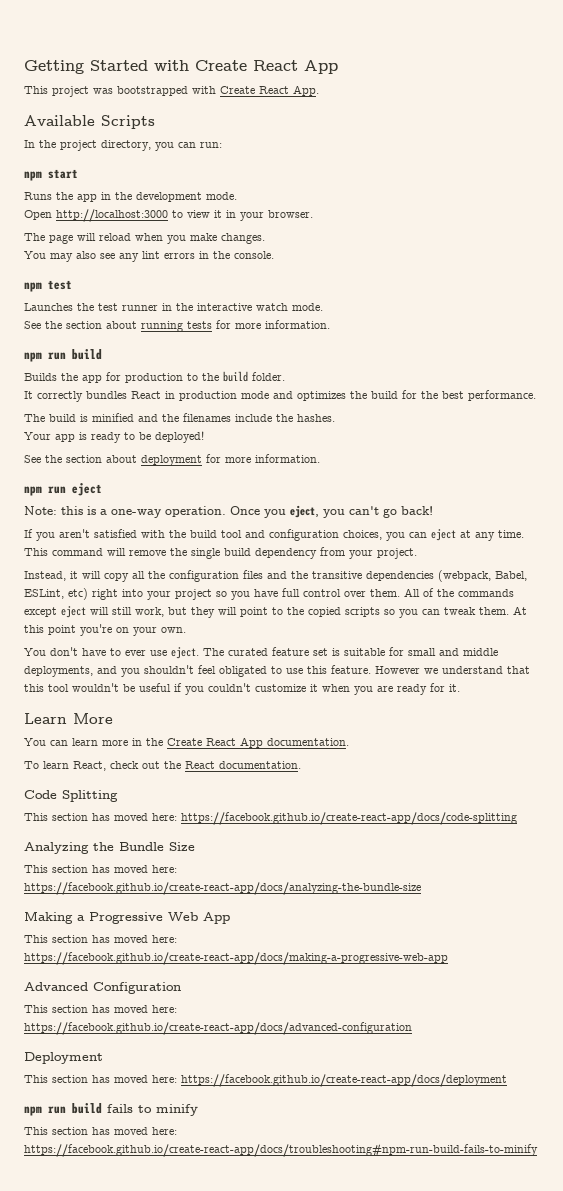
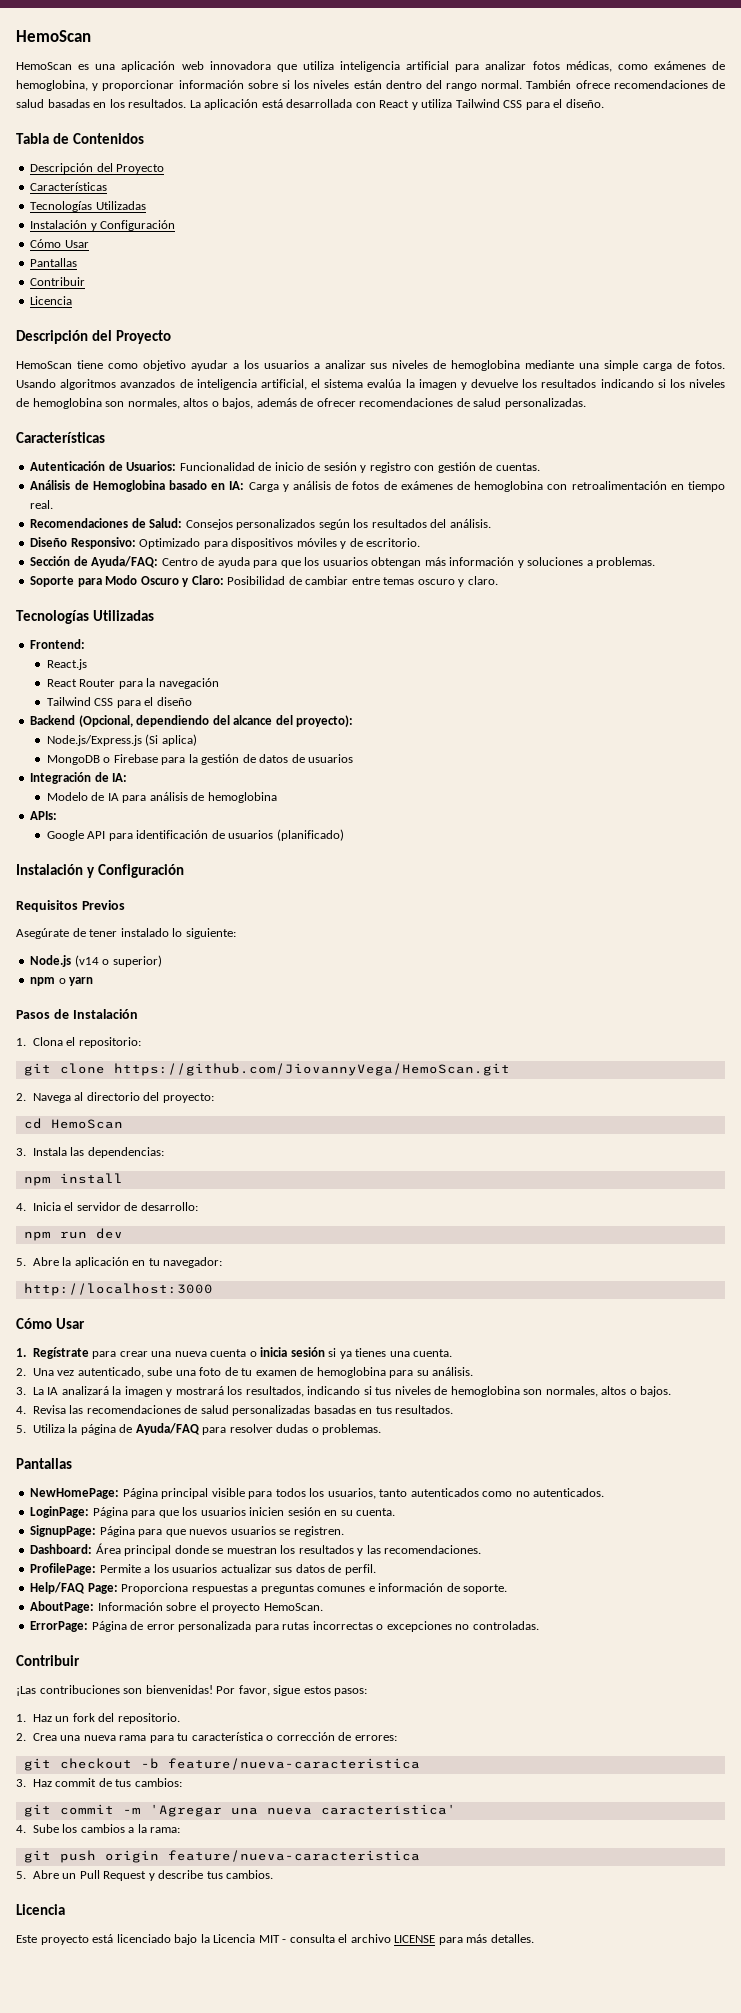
[24,60,338,74] [24,85,319,97] [24,115,155,129] [24,140,222,151] [24,169,78,181] [24,192,237,202] [24,209,313,222] [24,233,265,244] [24,251,274,262] [24,280,72,292] [24,303,323,311] [24,320,330,332] [24,349,102,362] [24,371,285,383] [24,390,536,402] [24,413,335,422] [24,431,204,443] [24,454,320,466] [24,483,102,496] [24,505,433,518] [24,529,524,541] [24,547,417,559] [24,570,527,582] [24,588,514,600] [24,606,527,618] [24,624,186,636] [24,647,498,659] [24,665,530,677] [24,683,460,695] [24,713,113,724] [24,737,349,748] [24,761,301,771] [24,790,118,802] [24,812,517,825] [24,842,195,854] [24,865,177,873] [24,882,421,895] [24,911,230,924] [24,935,177,943] [24,952,448,965] [24,982,181,994] [24,1005,177,1013] [24,1022,412,1035] [24,1052,103,1064] [24,1074,507,1087] [24,1103,198,1116] [24,1127,177,1135] [24,1143,538,1157] Getting Started with Create React App // This project was bootstrapped with Create React App. // Available Scripts // In the project directory, you can run: // npm start // Runs the app in the development mode. // Open http://localhost:3000 to view it in your browser. // The page will reload when you make changes. // You may also see any lint errors in the console. // npm test // Launches the test runner in the interactive watch mode. // See the section about running tests for more information. // npm run build // Builds the app for production to the build folder. // It correctly bundles React in production mode and optimizes the build for the best performance. // The build is minified and the filenames include the hashes. // Your app is ready to be deployed! // See the section about deployment for more information. // npm run eject // Note: this is a one-way operation. Once you eject, you can't go back! // If you aren't satisfied with the build tool and configuration choices, you can eject at any time. This command will remove the single build dependency from your project. // Instead, it will copy all the configuration files and the transitive dependencies (webpack, Babel, ESLint, etc) right into your project so you have full control over them. All of the commands except eject will still work, but they will point to the copied scripts so you can tweak them. At this point you're on your own. // You don't have to ever use eject. The curated feature set is suitable for small and middle deployments, and you shouldn't feel obligated to use this feature. However we understand that this tool wouldn't be useful if you couldn't customize it when you are ready for it. // Learn More // You can learn more in the Create React App documentation. // To learn React, check out the React documentation. // Code Splitting // This section has moved here: https://facebook.github.io/create-react-app/docs/code-splitting // Analyzing the Bundle Size // This section has moved here: https://facebook.github.io/create-react-app/docs/analyzing-the-bundle-size // Making a Progressive Web App // This section has moved here: https://facebook.github.io/create-react-app/docs/making-a-progressive-web-app // Advanced Configuration // This section has moved here: https://facebook.github.io/create-react-app/docs/advanced-configuration // Deployment // This section has moved here: https://facebook.github.io/create-react-app/docs/deployment // npm run build fails to minify // This section has moved here: https://facebook.github.io/create-react-app/docs/troubleshooting#npm-run-build-fails-to-minify -> [16,30,91,42] [16,61,725,72] [16,80,725,91] [16,99,604,110] [16,133,145,144] [30,163,165,174] [30,182,108,191] [30,201,146,212] [30,220,176,231] [30,239,89,248] [30,258,78,267] [30,277,86,286] [30,296,73,305] [16,330,172,344] [16,360,726,371] [16,379,725,390] [16,398,586,409] [16,432,105,443] [30,461,540,473] [30,480,725,492] [30,500,54,509] [30,518,491,530] [30,537,421,549] [30,556,656,568] [30,575,498,587] [16,610,155,624] [30,639,86,649] [46,659,87,670] [46,678,219,689] [46,697,192,708] [30,715,354,727] [46,734,197,746] [46,754,354,765] [30,772,128,784] [46,792,277,803] [30,811,58,820] [46,829,344,841] [16,864,185,878] [16,900,125,912] [16,928,236,939] [30,955,162,967] [30,977,94,986] [16,1009,138,1019] [16,1037,141,1048] [23,1063,510,1076] [16,1092,214,1103] [23,1118,123,1129] [16,1147,164,1158] [23,1173,123,1186] [16,1202,198,1211] [23,1228,123,1241] [16,1257,223,1268] [23,1283,213,1296] [16,1318,86,1329] [16,1347,453,1359] [16,1367,474,1378] [16,1386,672,1397] [16,1405,454,1416] [16,1423,382,1435] [16,1458,72,1469] [30,1488,605,1499] [30,1506,396,1518] [30,1525,344,1537] [30,1543,482,1556] [30,1563,376,1575] [30,1582,508,1594] [30,1601,323,1613] [30,1621,539,1632] [16,1655,80,1666] [16,1685,368,1696] [16,1713,180,1724] [16,1732,397,1743] [23,1758,420,1771] [16,1778,182,1787] [23,1804,456,1817] [16,1824,181,1833] [23,1850,420,1863] [16,1870,274,1881] [16,1904,65,1915] [16,1934,534,1945] HemoScan // HemoScan es una aplicación web innovadora que utiliza inteligencia artificial para analizar fotos médicas, como exámenes de hemoglobina, y proporcionar información sobre si los niveles están dentro del rango normal. También ofrece recomendaciones de salud basadas en los resultados. La aplicación está desarrollada con React y utiliza Tailwind CSS para el diseño. // Tabla de Contenidos // Descripción del Proyecto // Características // Tecnologías Utilizadas // Instalación y Configuración // Cómo Usar // Pantallas // Contribuir // Licencia // Descripción del Proyecto // HemoScan tiene como objetivo ayudar a los usuarios a analizar sus niveles de hemoglobina mediante una simple carga de fotos. Usando algoritmos avanzados de inteligencia artificial, el sistema evalúa la imagen y devuelve los resultados indicando si los niveles de hemoglobina son normales, altos o bajos, además de ofrecer recomendaciones de salud personalizadas. // Características // Autenticación de Usuarios: Funcionalidad de inicio de sesión y registro con gestión de cuentas. // Análisis de Hemoglobina basado en IA: Carga y análisis de fotos de exámenes de hemoglobina con retroalimentación en tiempo real. // Recomendaciones de Salud: Consejos personalizados según los resultados del análisis. // Diseño Responsivo: Optimizado para dispositivos móviles y de escritorio. // Sección de Ayuda/FAQ: Centro de ayuda para que los usuarios obtengan más información y soluciones a problemas. // Soporte para Modo Oscuro y Claro: Posibilidad de cambiar entre temas oscuro y claro. // Tecnologías Utilizadas // Frontend: // React.js // React Router para la navegación // Tailwind CSS para el diseño // Backend (Opcional, dependiendo del alcance del proyecto): // Node.js/Express.js (Si aplica) // MongoDB o Firebase para la gestión de datos de usuarios // Integración de IA: // Modelo de IA para análisis de hemoglobina // APIs: // Google API para identificación de usuarios (planificado) // Instalación y Configuración // Requisitos Previos // Asegúrate de tener instalado lo siguiente: // Node.js (v14 o superior) // npm o yarn // Pasos de Instalación // 1. Clona el repositorio: // git clone https://github.com/JiovannyVega/HemoScan.git // 2. Navega al directorio del proyecto: // cd HemoScan // 3. Instala las dependencias: // npm install // 4. Inicia el servidor de desarrollo: // npm run dev // 5. Abre la aplicación en tu navegador: // http://localhost:3000 // Cómo Usar // 1. Regístrate para crear una nueva cuenta o inicia sesión si ya tienes una cuenta. // 2. Una vez autenticado, sube una foto de tu examen de hemoglobina para su análisis. // 3. La IA analizará la imagen y mostrará los resultados, indicando si tus niveles de hemoglobina son normales, altos o bajos. // 4. Revisa las recomendaciones de salud personalizadas basadas en tus resultados. // 5. Utiliza la página de Ayuda/FAQ para resolver dudas o problemas. // Pantallas // NewHomePage: Página principal visible para todos los usuarios, tanto autenticados como no autenticados. // LoginPage: Página para que los usuarios inicien sesión en su cuenta. // SignupPage: Página para que nuevos usuarios se registren. // Dashboard: Área principal donde se muestran los resultados y las recomendaciones. // ProfilePage: Permite a los usuarios actualizar sus datos de perfil. // Help/FAQ Page: Proporciona respuestas a preguntas comunes e información de soporte. // AboutPage: Información sobre el proyecto HemoScan. // ErrorPage: Página de error personalizada para rutas incorrectas o excepciones no controladas. // Contribuir // ¡Las contribuciones son bienvenidas! Por favor, sigue estos pasos: // 1. Haz un fork del repositorio. // 2. Crea una nueva rama para tu característica o corrección de errores: // git checkout -b feature/nueva-caracteristica // 3. Haz commit de tus cambios: // git commit -m 'Agregar una nueva característica' // 4. Sube los cambios a la rama: // git push origin feature/nueva-caracteristica // 5. Abre un Pull Request y describe tus cambios. // Licencia // Este proyecto está licenciado bajo la Licencia MIT - consulta el archivo LICENSE para más detalles.

